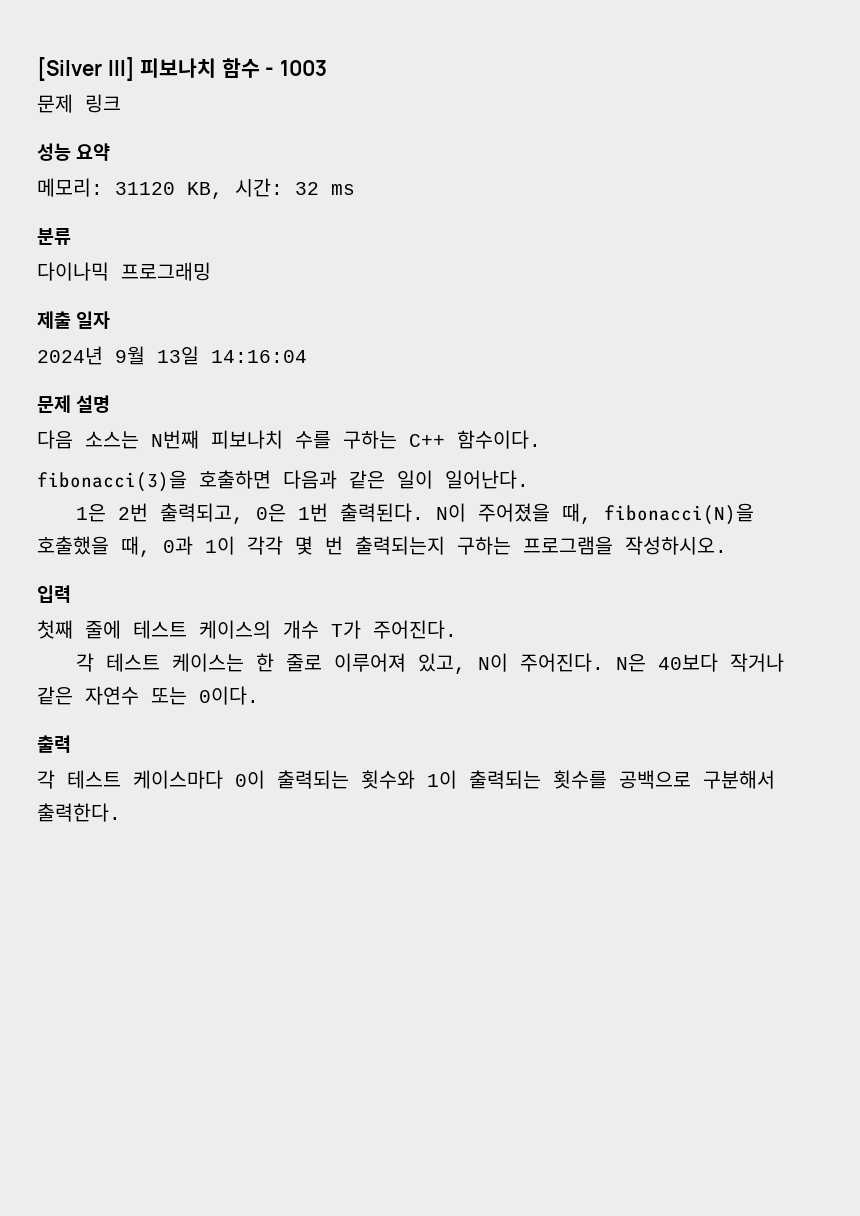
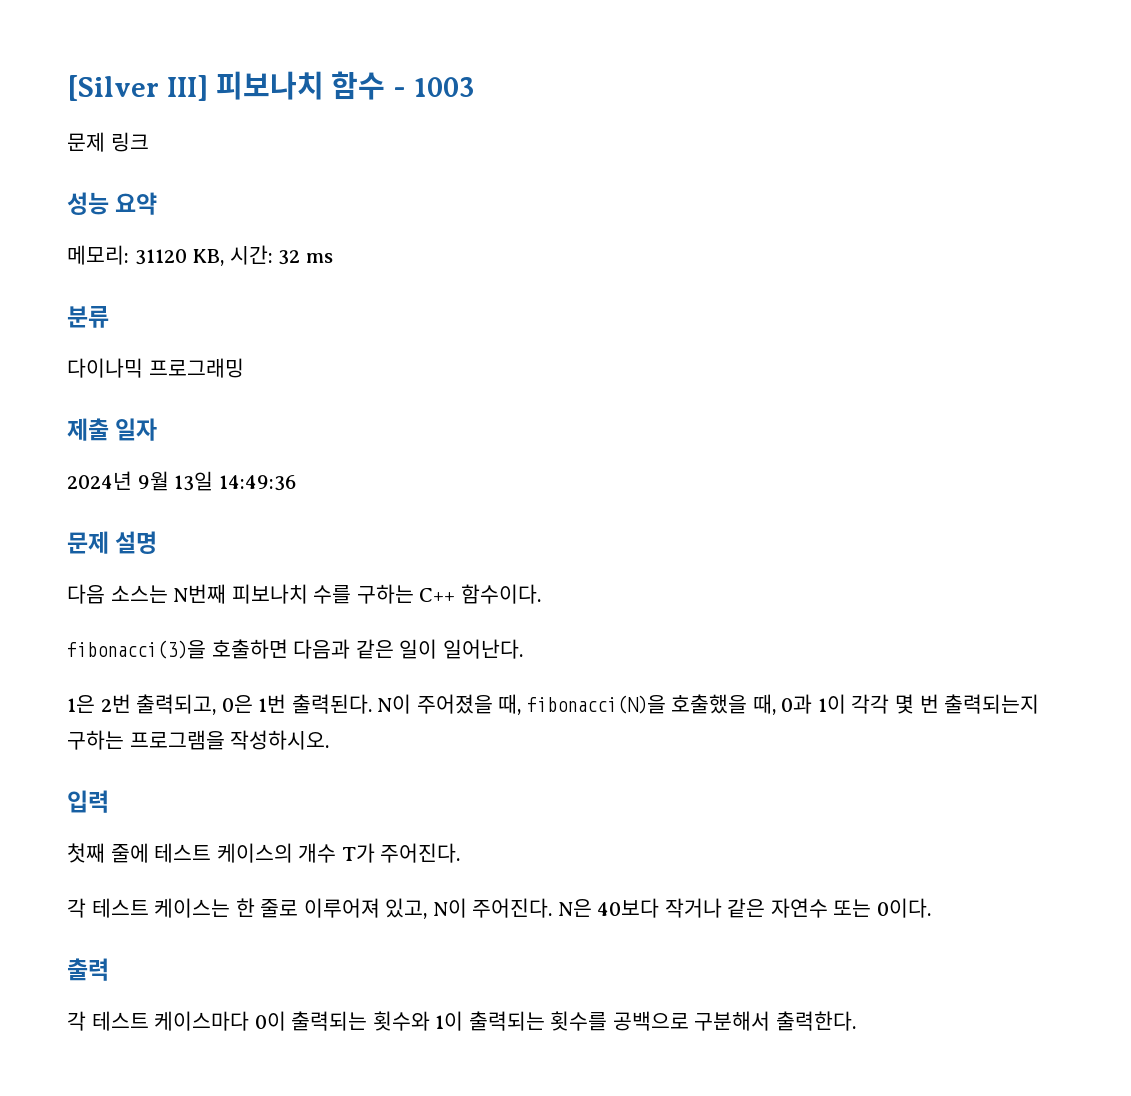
[211,350,307,363] 14:16:04 -> [218,475,296,491] 14:49:36

